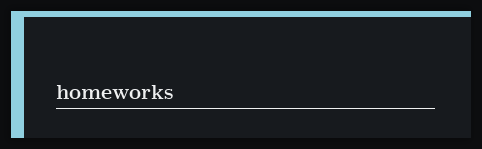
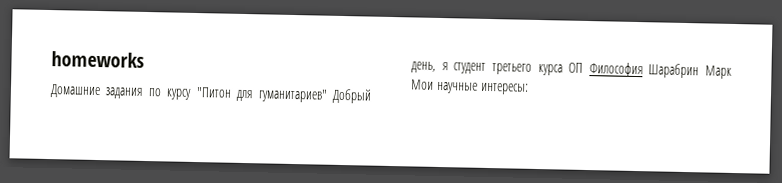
(174, 92) none -> [50,84,372,104] [411,61,732,79] [411,79,529,95] // Домашние задания по курсу "Питон для гуманитариев" Добрый день, я студент третьего курса ОП Философия Шарабрин Марк Мои научные интересы:

